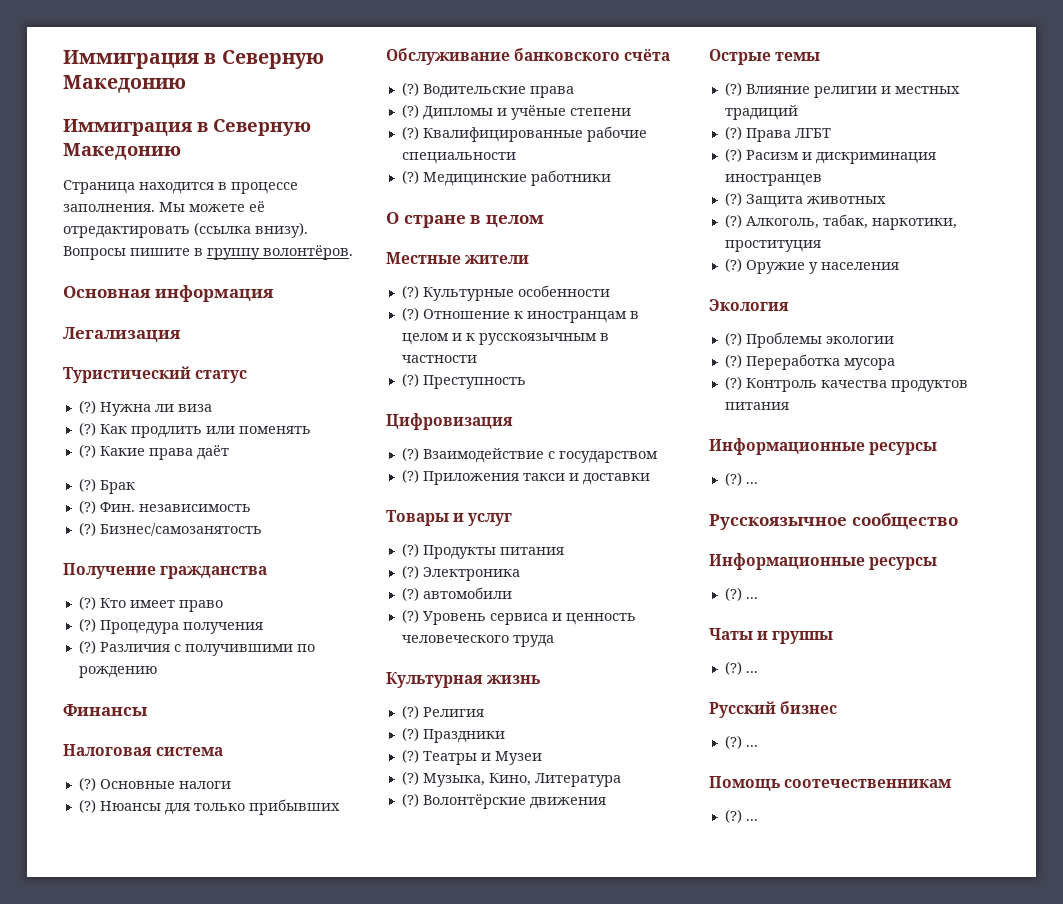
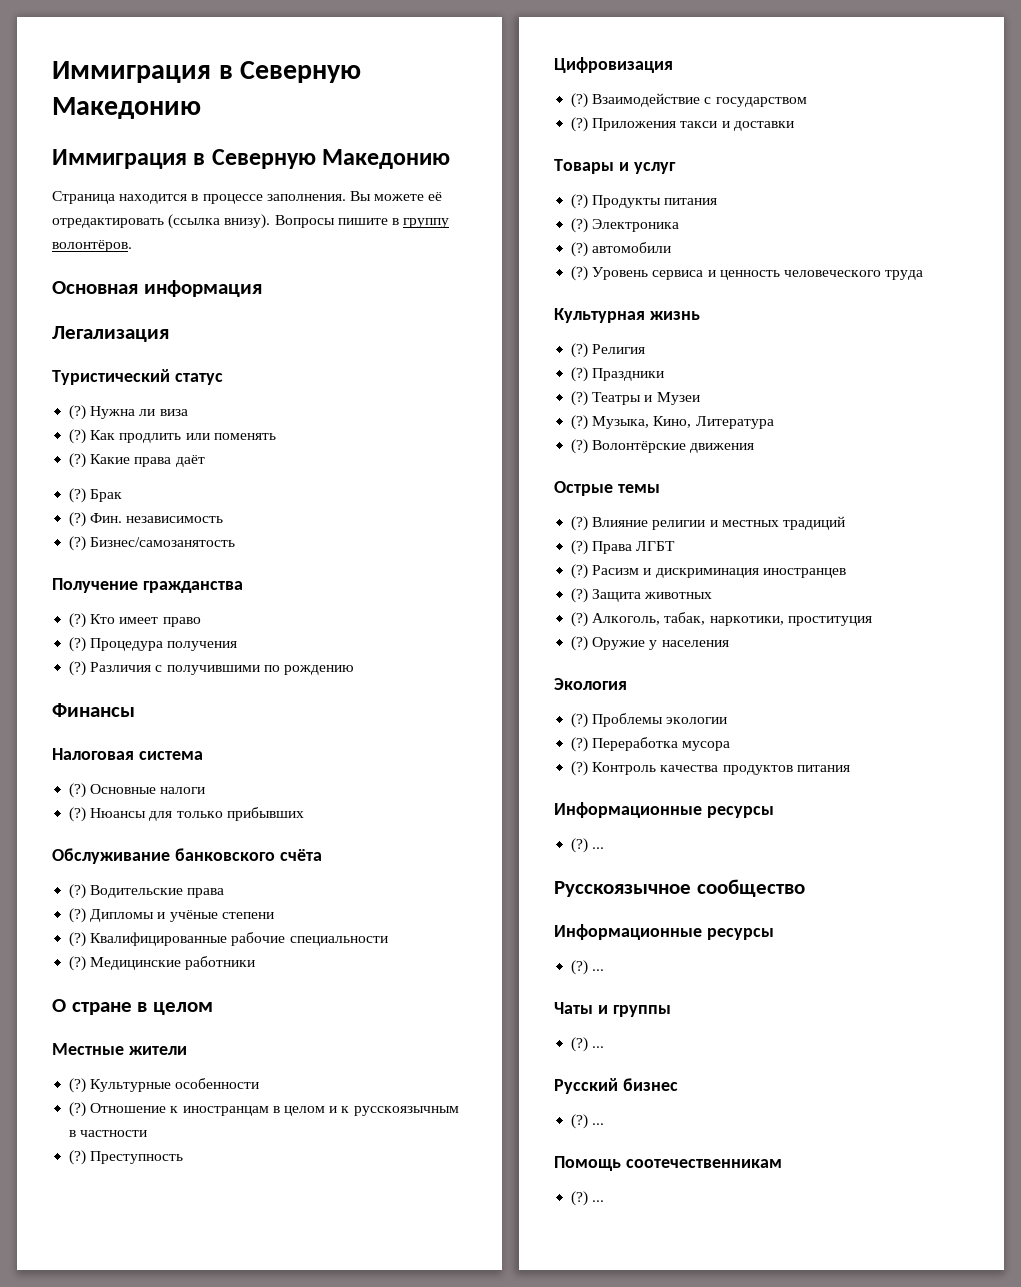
[159,202,185,212] Мы -> [349,191,371,201] Вы

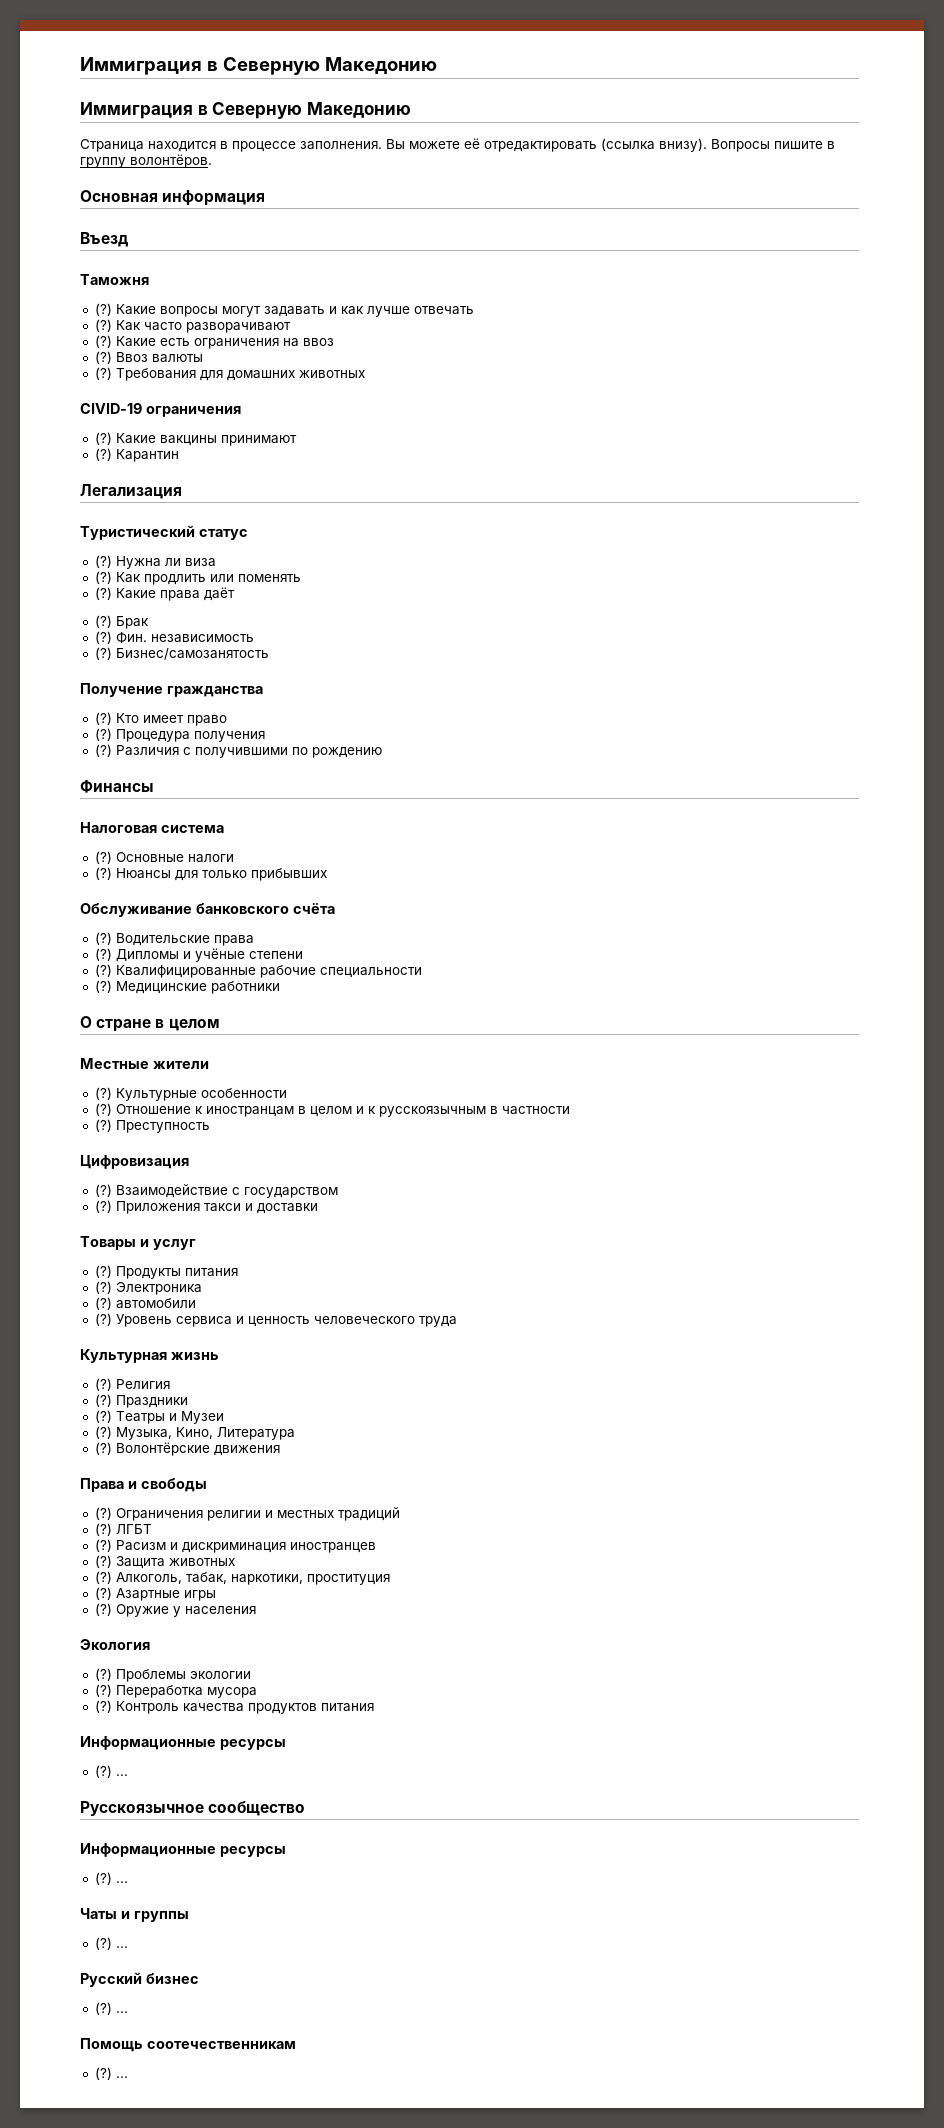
(262, 288) none -> [80,232,128,247] [80,274,149,285] [94,303,474,317] [94,319,291,333] [94,335,334,349] [94,351,203,364] [94,367,365,381] [80,403,241,417] [94,432,297,446] [94,448,179,462] // Въезд // Таможня // (?) Какие вопросы могут задавать и как лучше отвечать // (?) Как часто разворачивают // (?) Какие есть ограничения на ввоз // (?) Ввоз валюты // (?) Требования для домашних животных // CIVID-19 ограничения // (?) Какие вакцины принимают // (?) Карантин
[554,481,660,496] [571,516,649,531] Острые темы // (?) Влияние -> [80,1478,207,1492] [94,1507,203,1521] Права и свободы // (?) Ограничения
[592,541,633,554] Права -> (112, 1529) none
(872, 621) none -> [94,1587,216,1601] // (?) Азартные игры

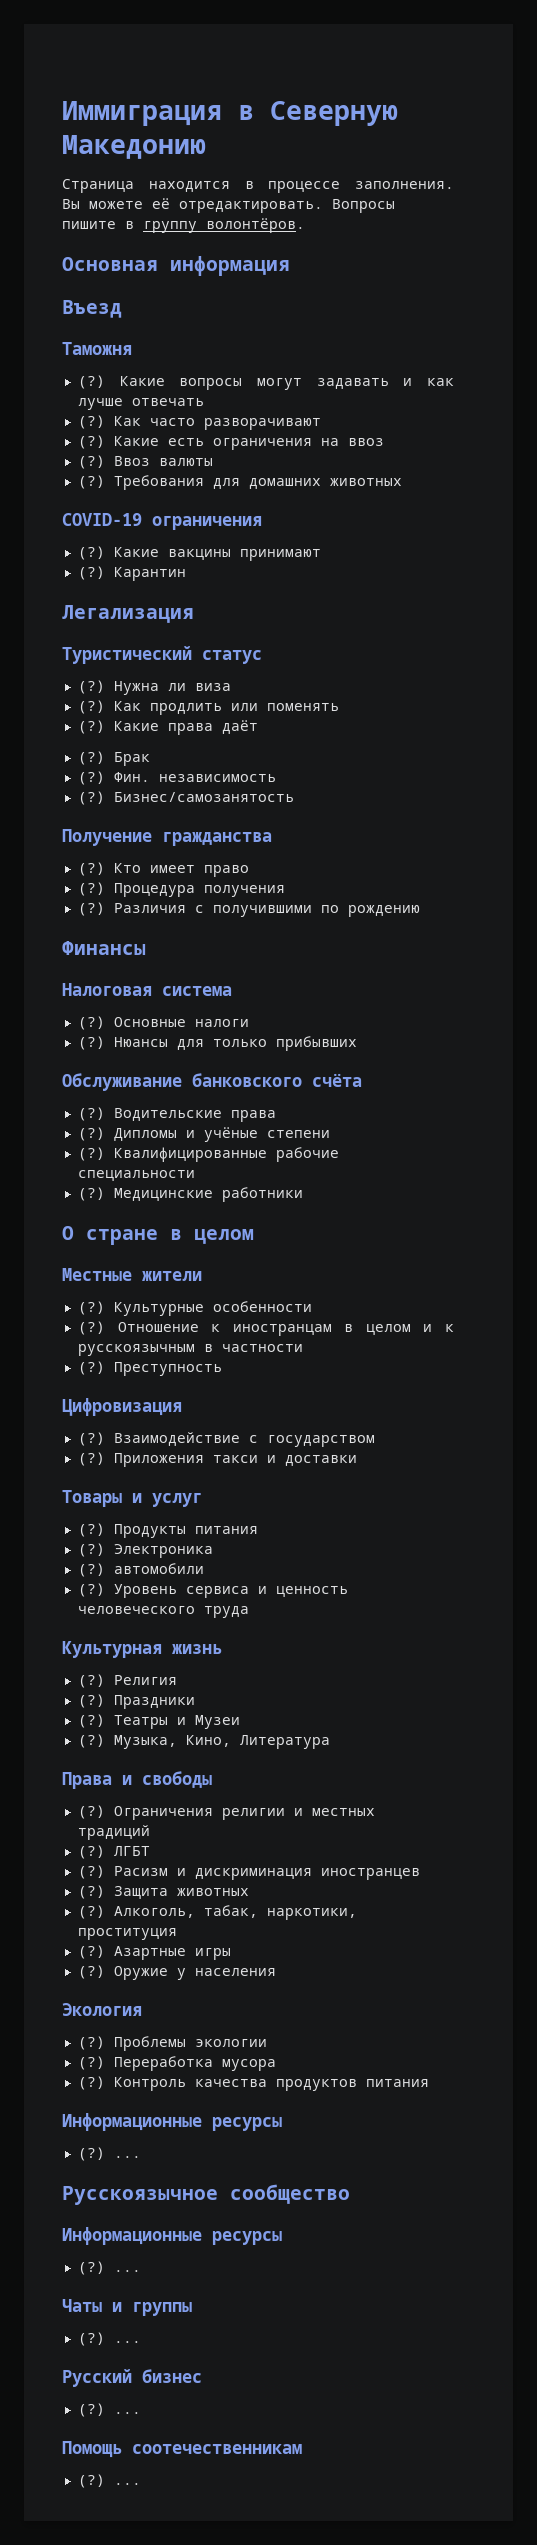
[80,57,437,75] [80,102,411,119] Иммиграция в Северную Македонию // Иммиграция в Северную Македонию -> [62,101,398,126] [62,135,206,159] Иммиграция в Северную Македонию
[484,138,707,152] отредактировать (ссылка внизу). -> [179,201,323,213] отредактировать.
[80,403,142,414] CIVID-19 -> [62,513,142,526] COVID-19
[94,1442,280,1456] // (?) Волонтёрские движения -> (330, 1742) none

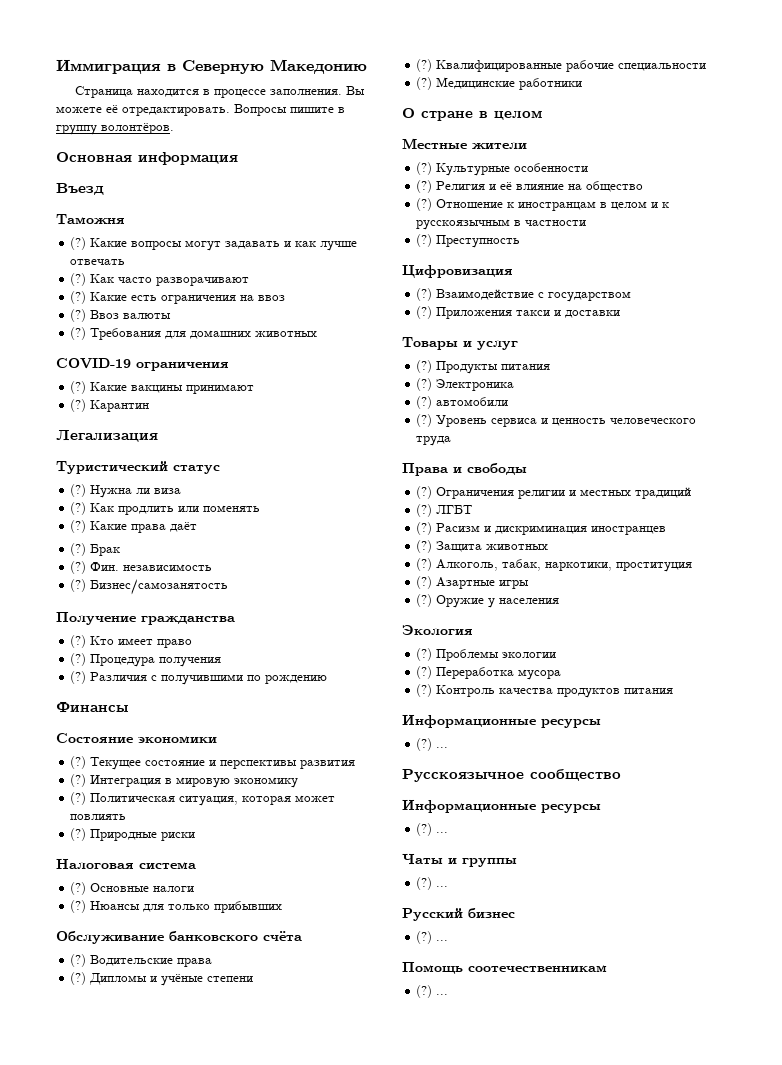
(146, 948) none -> [56,733,217,743] [70,756,356,770] [70,774,299,788] [70,792,336,806] [70,814,127,820] [70,828,196,841] // Состояние экономики // (?) Текущее состояние и перспективы развития // (?) Интеграция в мировую экономику // (?) Политическая ситуация, которая может повлиять // (?) Природные риски
(312, 1306) none -> [416,180,644,193] // (?) Религия и её влияние на общество
[62,1641,222,1658] [77,1674,177,1688] [77,1694,195,1709] [77,1714,240,1729] [77,1734,330,1749] // Культурная жизнь // (?) Религия // (?) Праздники // (?) Театры и Музеи // (?) Музыка, Кино, Литература -> (452, 441) none

